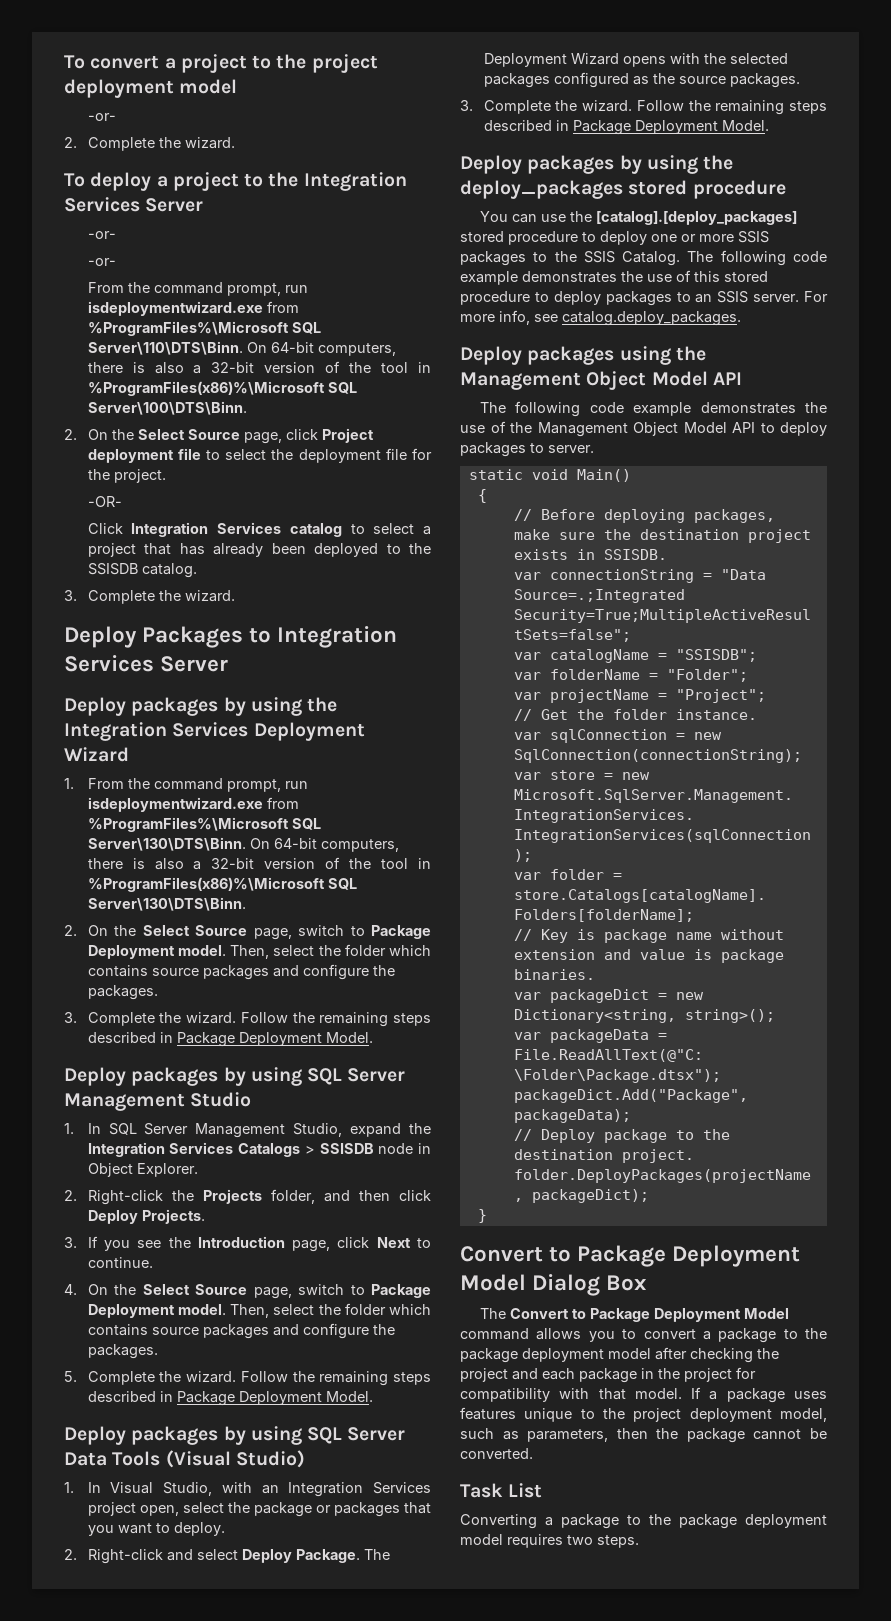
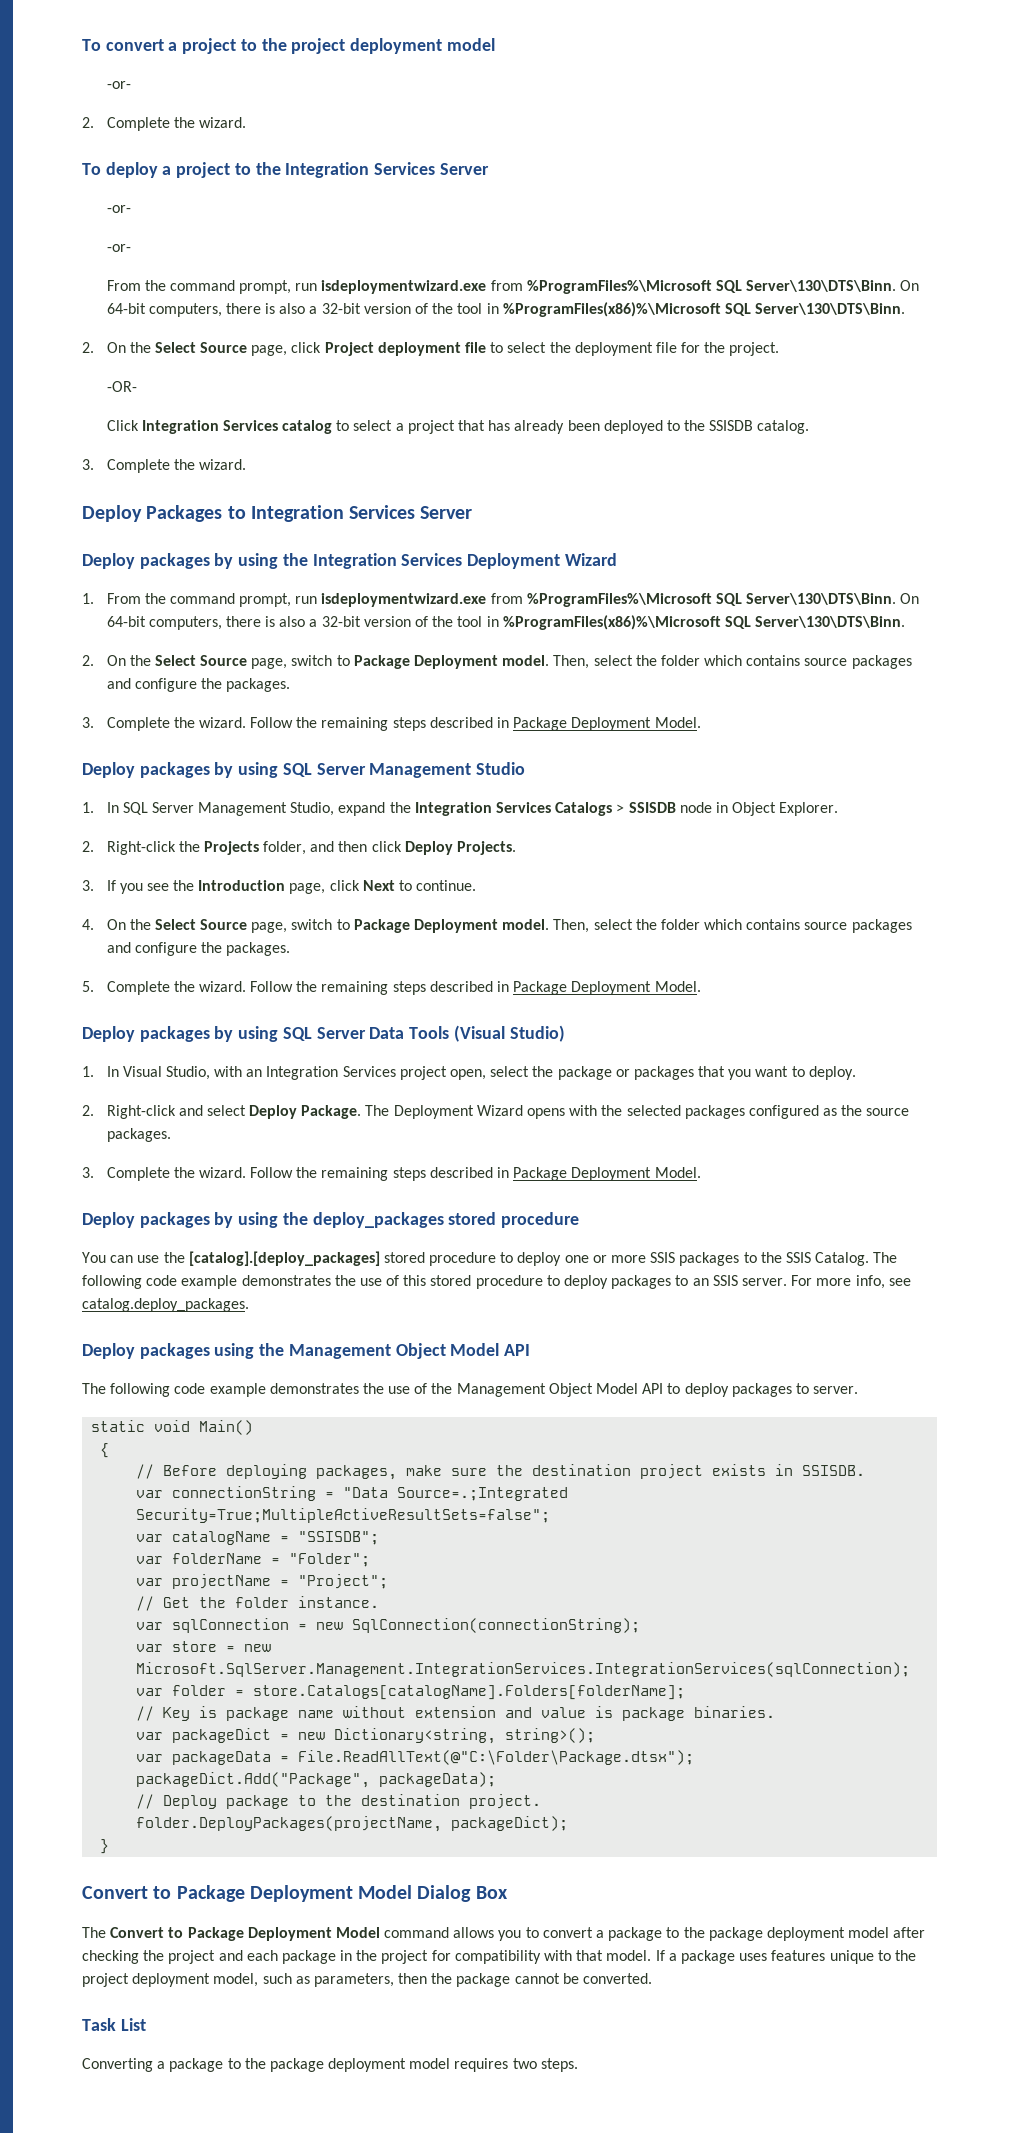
[87,341,243,355] Server\110\DTS\Binn. -> [746,280,897,292] Server\130\DTS\Binn.
[87,401,247,415] Server\100\DTS\Binn. -> [755,303,906,315] Server\130\DTS\Binn.

